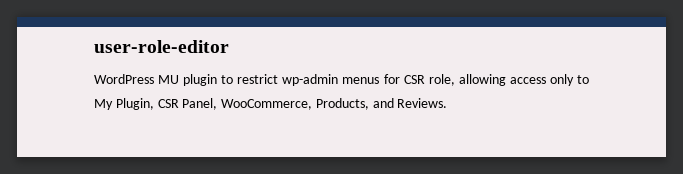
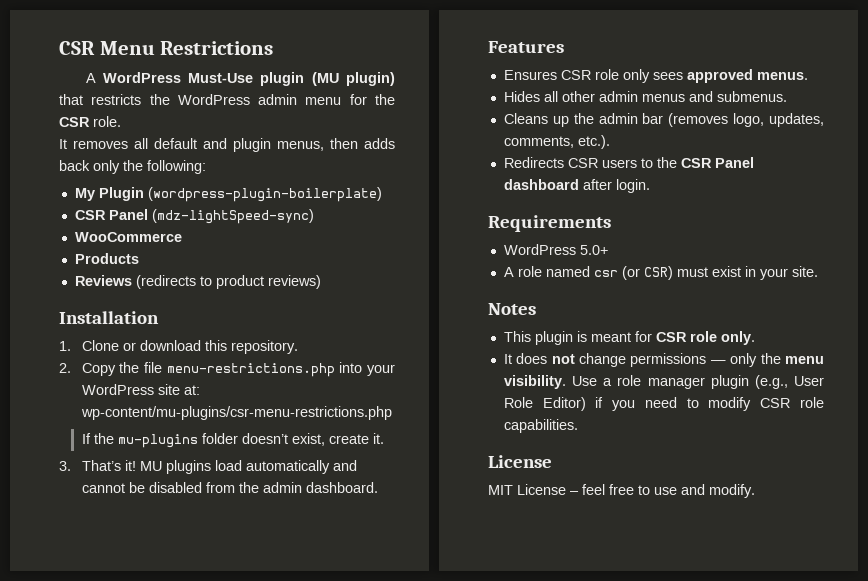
[94,40,229,53] [94,74,590,86] [94,98,448,110] user-role-editor // WordPress MU plugin to restrict wp-admin menus for CSR role, allowing access only to My Plugin, CSR Panel, WooCommerce, Products, and Reviews. -> [59,41,274,55] [85,72,395,86] [59,94,395,105] [59,116,121,127] [59,138,395,152] [59,160,206,174] [74,187,382,202] [74,209,314,224] [74,232,182,242] [74,253,139,264] [74,275,321,289] [59,311,159,324] [59,340,298,354] [59,362,395,377] [81,384,200,395] [80,406,392,420] [81,433,384,448] [59,460,357,474] [81,482,378,493] [488,41,564,53] [503,69,808,83] [503,91,787,102] [503,113,824,127] [503,135,610,149] [503,157,754,168] [503,179,650,193] [488,215,611,232] [503,244,608,255] [503,266,818,280] [488,303,536,315] [503,331,755,345] [503,353,824,367] [503,375,824,389] [503,397,824,411] [503,419,578,433] [488,455,552,468] [488,484,755,498] CSR Menu Restrictions // A WordPress Must-Use plugin (MU plugin) that restricts the WordPress admin menu for the CSR role. // It removes all default and plugin menus, then adds back only the following: // My Plugin (wordpress-plugin-boilerplate) // CSR Panel (mdz-lightSpeed-sync) // WooCommerce // Products // Reviews (redirects to product reviews) // Installation // 1. Clone or download this repository. // 2. Copy the file menu-restrictions.php into your WordPress site at: wp-content/mu-plugins/csr-menu-restrictions.php // If the mu-plugins folder doesn’t exist, create it. // 3. That’s it! MU plugins load automatically and cannot be disabled from the admin dashboard. // Features // Ensures CSR role only sees approved menus. // Hides all other admin menus and submenus. // Cleans up the admin bar (removes logo, updates, comments, etc.). // Redirects CSR users to the CSR Panel dashboard after login. // Requirements // WordPress 5.0+ // A role named csr (or CSR) must exist in your site. // Notes // This plugin is meant for CSR role only. // It does not change permissions — only the menu visibility. Use a role manager plugin (e.g., User Role Editor) if you need to modify CSR role capabilities. // License // MIT License – feel free to use and modify.

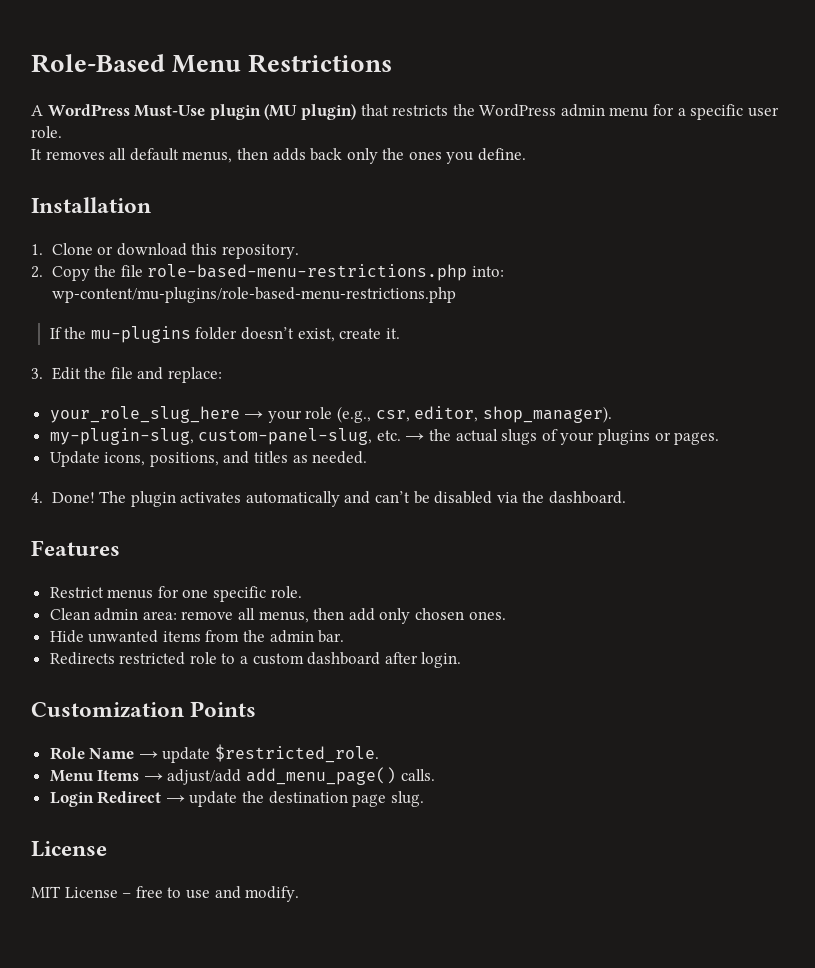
[59,41,95,55] CSR -> [31,54,165,73] Role-Based
[374,94,395,105] [59,117,90,127] the CSR -> [677,104,779,120] a specific user
[203,138,271,152] and plugin -> (179, 154) none
[147,160,206,174] [74,187,382,202] [74,209,314,224] [74,232,182,242] [74,253,139,264] [74,275,321,289] following: // My Plugin (wordpress-plugin-boilerplate) // CSR Panel (mdz-lightSpeed-sync) // WooCommerce // Products // Reviews (redirects to product reviews) -> [408,148,527,164] ones you define.
[166,362,395,377] [81,384,200,395] [80,406,392,420] menu-restrictions.php into your WordPress site at: wp-content/mu-plugins/csr-menu-restrictions.php -> [147,264,504,281] [51,287,456,303] role-based-menu-restrictions.php into: wp-content/mu-plugins/role-based-menu-restrictions.php
[81,460,242,474] That’s it! MU plugins load -> [51,367,222,383] [49,406,612,423] [49,428,720,445] [49,451,368,467] [31,491,242,507] Edit the file and replace: // your_role_slug_here → your role (e.g., csr, editor, shop_manager). // my-plugin-slug, custom-panel-slug, etc. → the actual slugs of your plugins or pages. // Update icons, positions, and titles as needed. // 4. Done! The plugin activates
[81,483,125,493] cannot -> [375,491,411,503] can’t
[205,482,302,493] from the admin -> [496,491,545,503] via the
[503,69,808,83] [503,91,787,102] [503,113,824,127] [503,135,610,149] [503,157,754,168] [503,179,650,193] [488,215,611,232] [503,244,608,255] [503,266,818,280] [488,303,536,315] [503,331,755,345] [503,353,824,367] [503,375,824,389] [503,397,824,411] [503,419,578,433] Ensures CSR role only sees approved menus. // Hides all other admin menus and submenus. // Cleans up the admin bar (removes logo, updates, comments, etc.). // Redirects CSR users to the CSR Panel dashboard after login. // Requirements // WordPress 5.0+ // A role named csr (or CSR) must exist in your site. // Notes // This plugin is meant for CSR role only. // It does not change permissions — only the menu visibility. Use a role manager plugin (e.g., User Role Editor) if you need to modify CSR role capabilities. -> [49,586,302,602] [49,608,506,624] [49,630,345,643] [49,652,462,668] [31,701,257,718] [49,744,380,763] [49,767,435,785] [49,791,424,807] Restrict menus for one specific role. // Clean admin area: remove all menus, then add only chosen ones. // Hide unwanted items from the admin bar. // Redirects restricted role to a custom dashboard after login. // Customization Points // Role Name → update $restricted_role. // Menu Items → adjust/add add_menu_page() calls. // Login Redirect → update the destination page slug.
[582,484,605,495] feel -> (132, 895) none

